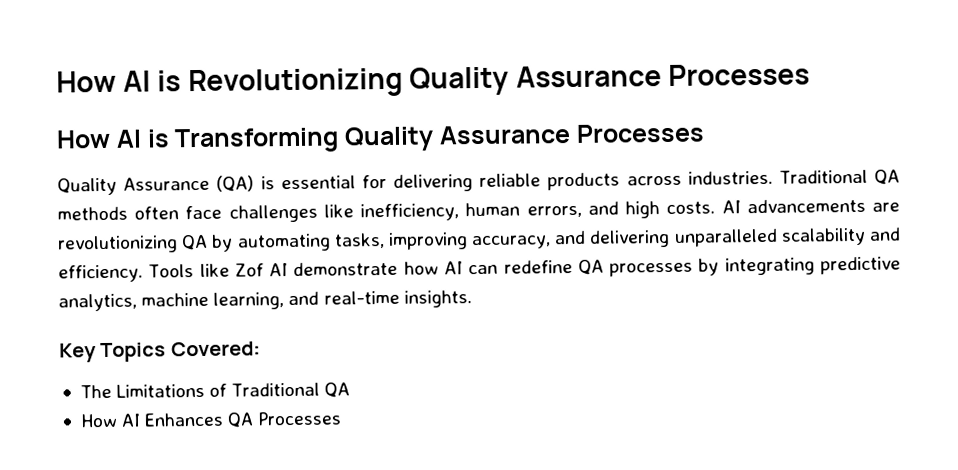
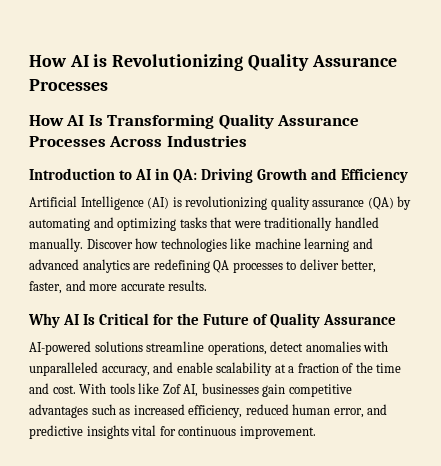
[146,129,170,148] is -> [88,115,103,126] Is
[57,169,900,196] [57,198,901,223] [57,227,902,254] [58,256,902,283] [58,290,472,312] [59,341,261,363] [79,382,351,399] [79,411,343,428] // Quality Assurance (QA) is essential for delivering reliable products across industries. Traditional QA methods often face challenges like inefficiency, human errors, and high costs. AI advancements are revolutionizing QA by automating tasks, improving accuracy, and delivering unparalleled scalability and efficiency. Tools like Zof AI demonstrate how AI can redefine QA processes by integrating predictive analytics, machine learning, and real-time insights. // Key Topics Covered: // The Limitations of Traditional QA // How AI Enhances QA Processes -> [109,135,247,147] [29,168,409,183] [29,196,412,210] [29,217,379,231] [29,238,373,252] [29,259,377,273] [29,280,208,294] [28,313,397,328] [29,341,389,355] [29,362,402,376] [29,383,352,397] [29,404,388,418] [29,425,316,439] Across Industries // Introduction to AI in QA: Driving Growth and Efficiency // Artificial Intelligence (AI) is revolutionizing quality assurance (QA) by automating and optimizing tasks that were traditionally handled manually. Discover how technologies like machine learning and advanced analytics are redefining QA processes to deliver better, faster, and more accurate results. // Why AI Is Critical for the Future of Quality Assurance // AI-powered solutions streamline operations, detect anomalies with unparalleled accuracy, and enable scalability at a fraction of the time and cost. With tools like Zof AI, businesses gain competitive advantages such as increased efficiency, reduced human error, and predictive insights vital for continuous improvement.

